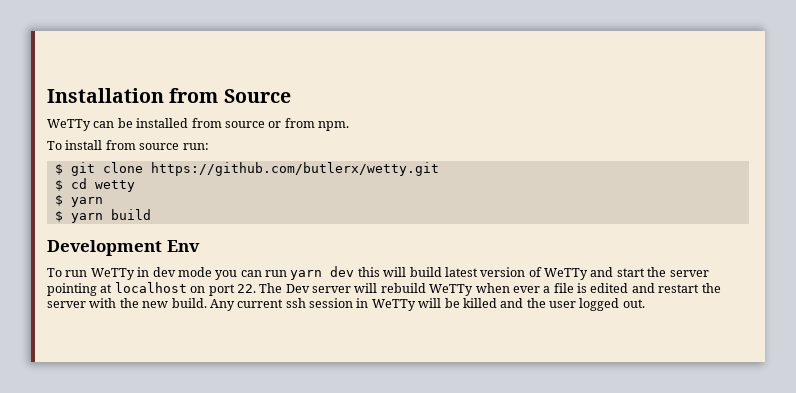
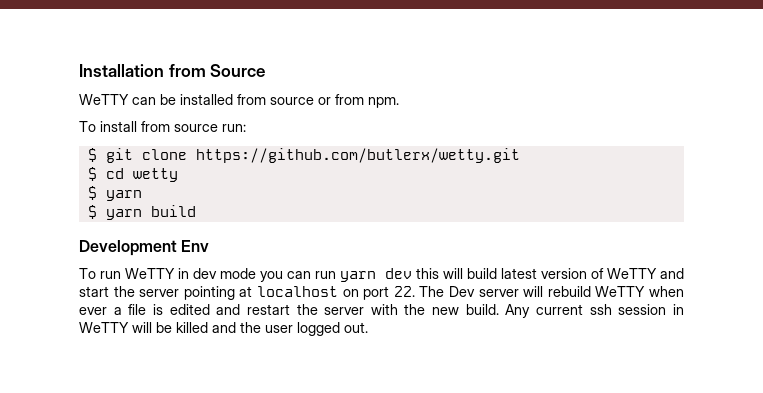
[47,119,91,131] WeTTy -> [79,94,129,105] WeTTY
[90,268,135,280] WeTTy -> [125,268,175,279] WeTTY
[544,268,588,280] WeTTy -> [607,268,657,279] WeTTY
[429,284,474,296] WeTTy -> [595,286,646,297] WeTTY
[371,299,416,311] WeTTy -> [79,322,129,333] WeTTY

